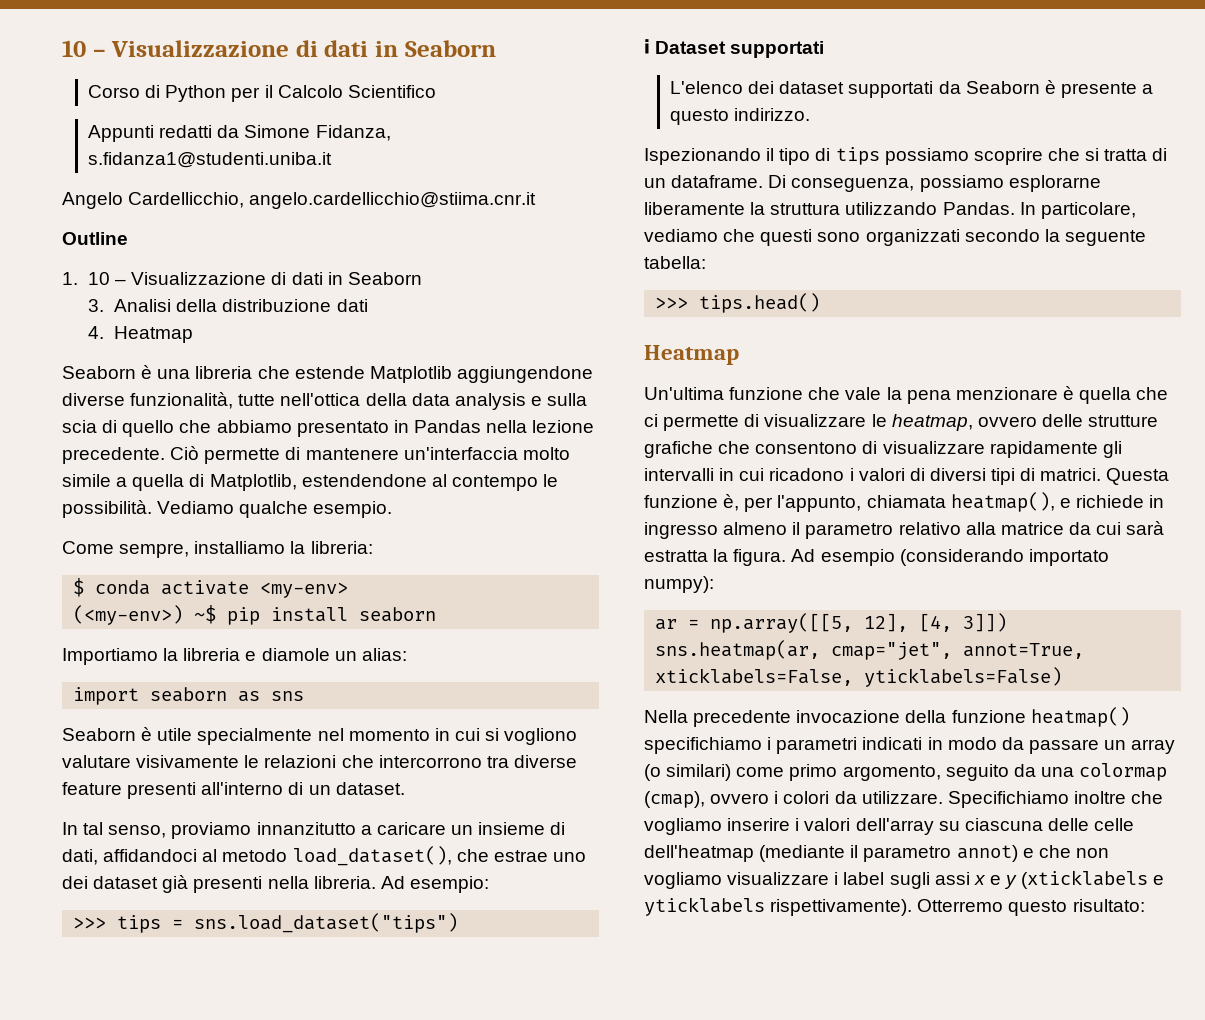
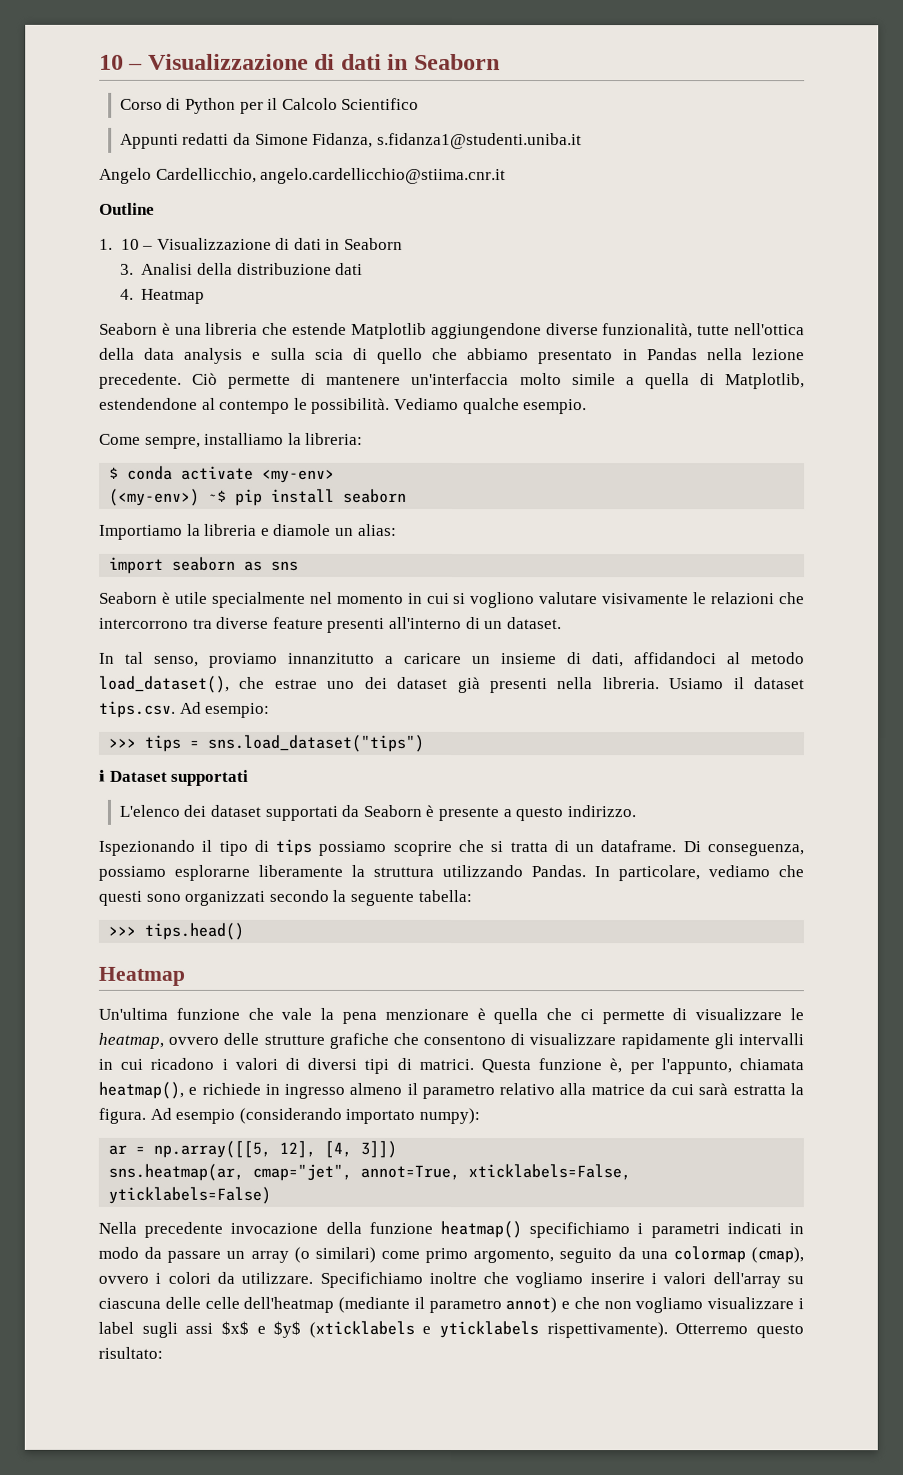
(376, 882) none -> [669,677,805,690] [99,700,176,718] Usiamo il dataset tips.csv.
[973,875,1018,889] x e y -> [220,1320,302,1338] $x$ e $y$

